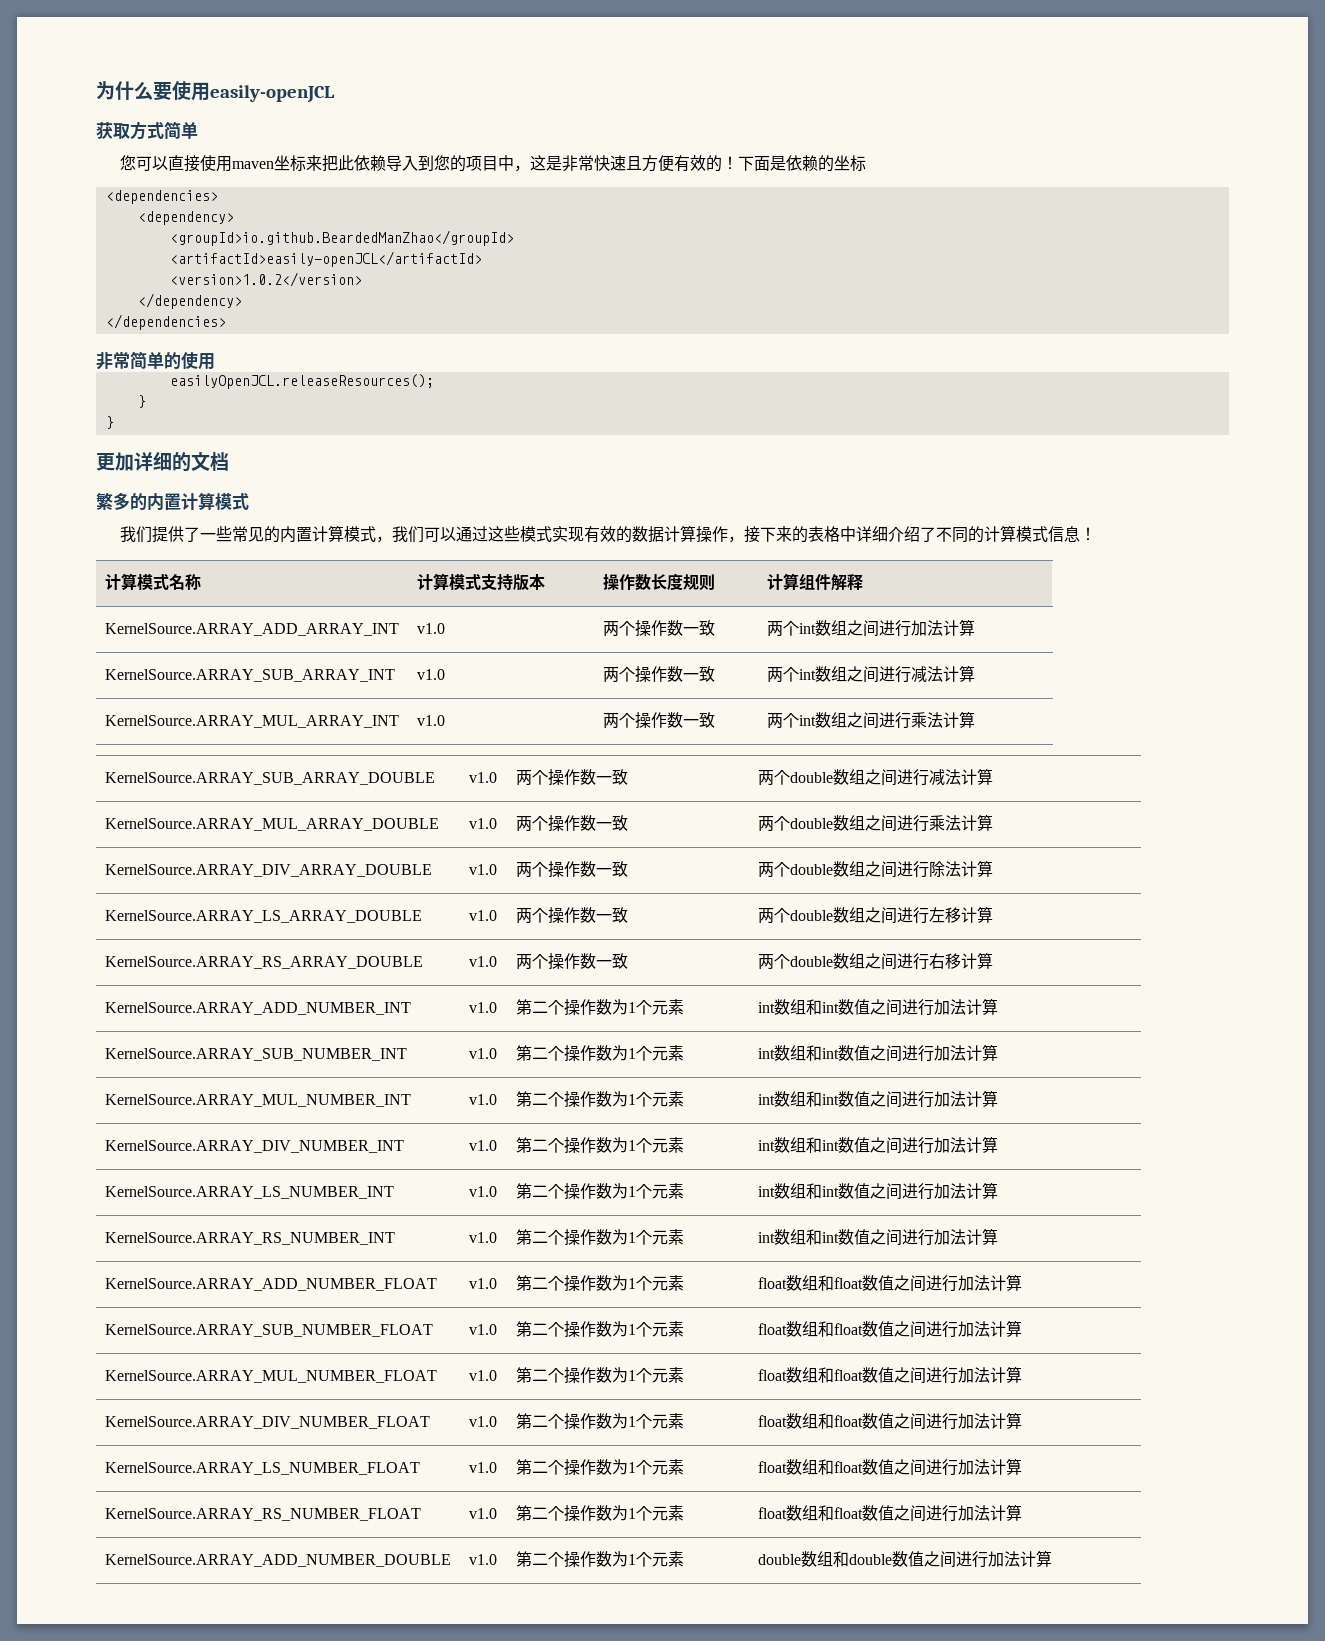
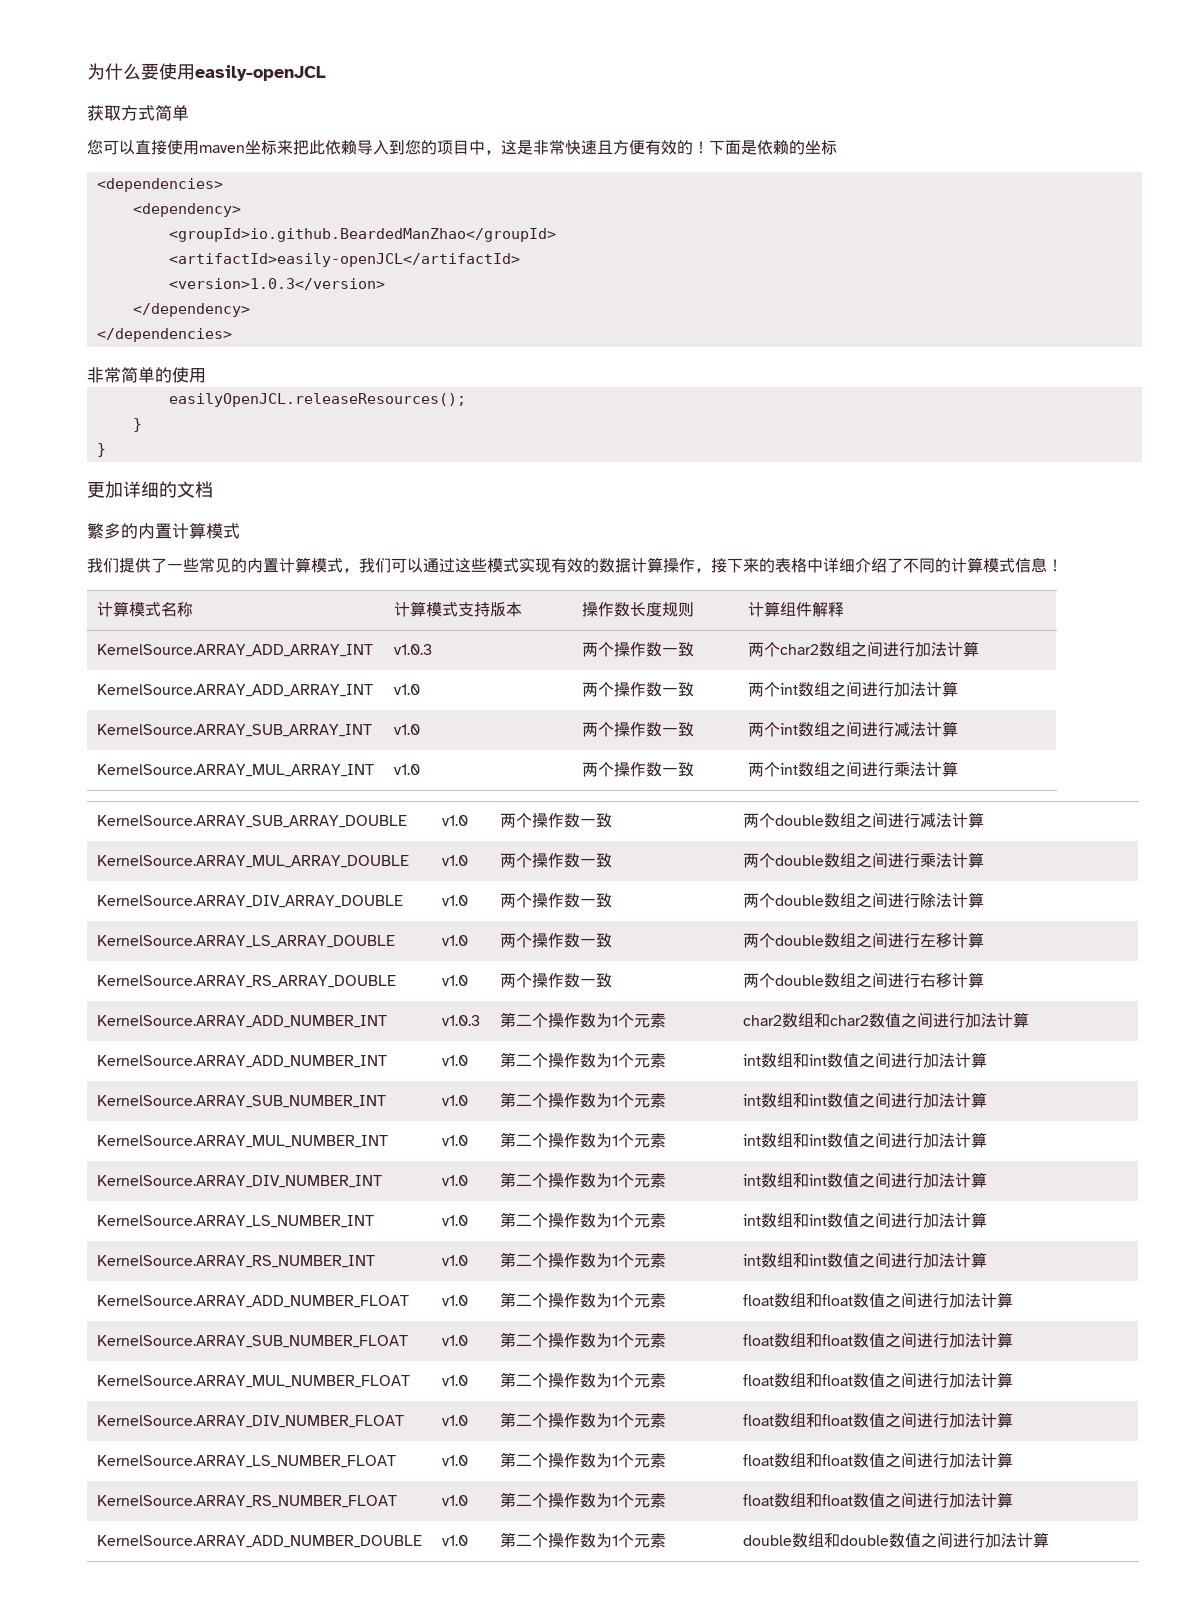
[169,272,362,287] <version>1.0.2</version> -> [168,278,385,290] <version>1.0.3</version>
(863, 582) none -> [96,644,373,657] [393,644,432,655] [581,642,694,657] [747,641,979,657] // KernelSource.ARRAY_ADD_ARRAY_INT | v1.0.3 | 两个操作数一致 | 两个char2数组之间进行加法计算
(993, 960) none -> [96,1015,387,1028] [441,1015,480,1026] [499,1012,666,1028] [742,1012,1029,1028] // KernelSource.ARRAY_ADD_NUMBER_INT | v1.0.3 | 第二个操作数为1个元素 | char2数组和char2数值之间进行加法计算

